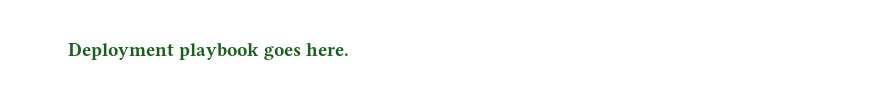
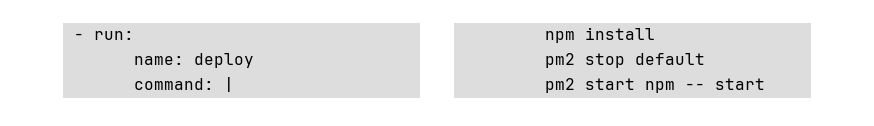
[68,42,350,60] Deployment playbook goes here. -> [74,31,135,40] [134,53,255,68] [134,77,235,92] [545,27,656,43] [545,53,706,68] [545,78,766,93] - run: // name: deploy // command: | // npm install // pm2 stop default // pm2 start npm -- start

